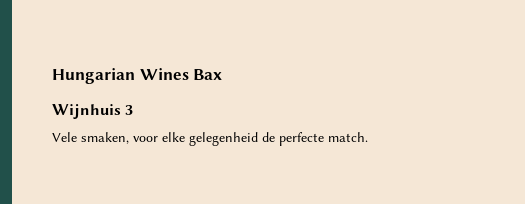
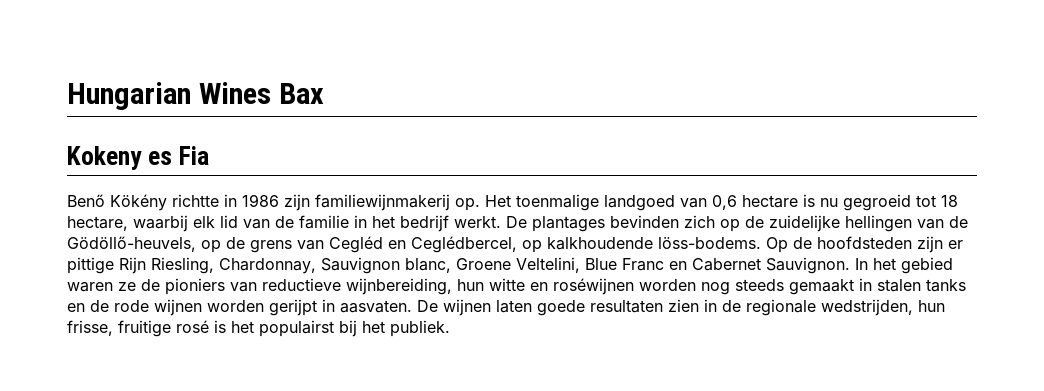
[52,104,134,119] [52,132,368,146] Wijnhuis 3 // Vele smaken, voor elke gelegenheid de perfecte match. -> [67,146,209,170] [67,194,958,211] [67,215,968,232] [67,236,963,253] [67,257,953,274] [67,278,966,295] [67,299,945,316] [67,320,450,337] Kokeny es Fia // Benő Kökény richtte in 1986 zijn familiewijnmakerij op. Het toenmalige landgoed van 0,6 hectare is nu gegroeid tot 18 hectare, waarbij elk lid van de familie in het bedrijf werkt. De plantages bevinden zich op de zuidelijke hellingen van de Gödöllő-heuvels, op de grens van Cegléd en Ceglédbercel, op kalkhoudende löss-bodems. Op de hoofdsteden zijn er pittige Rijn Riesling, Chardonnay, Sauvignon blanc, Groene Veltelini, Blue Franc en Cabernet Sauvignon. In het gebied waren ze de pioniers van reductieve wijnbereiding, hun witte en roséwijnen worden nog steeds gemaakt in stalen tanks en de rode wijnen worden gerijpt in aasvaten. De wijnen laten goede resultaten zien in de regionale wedstrijden, hun frisse, fruitige rosé is het populairst bij het publiek.

